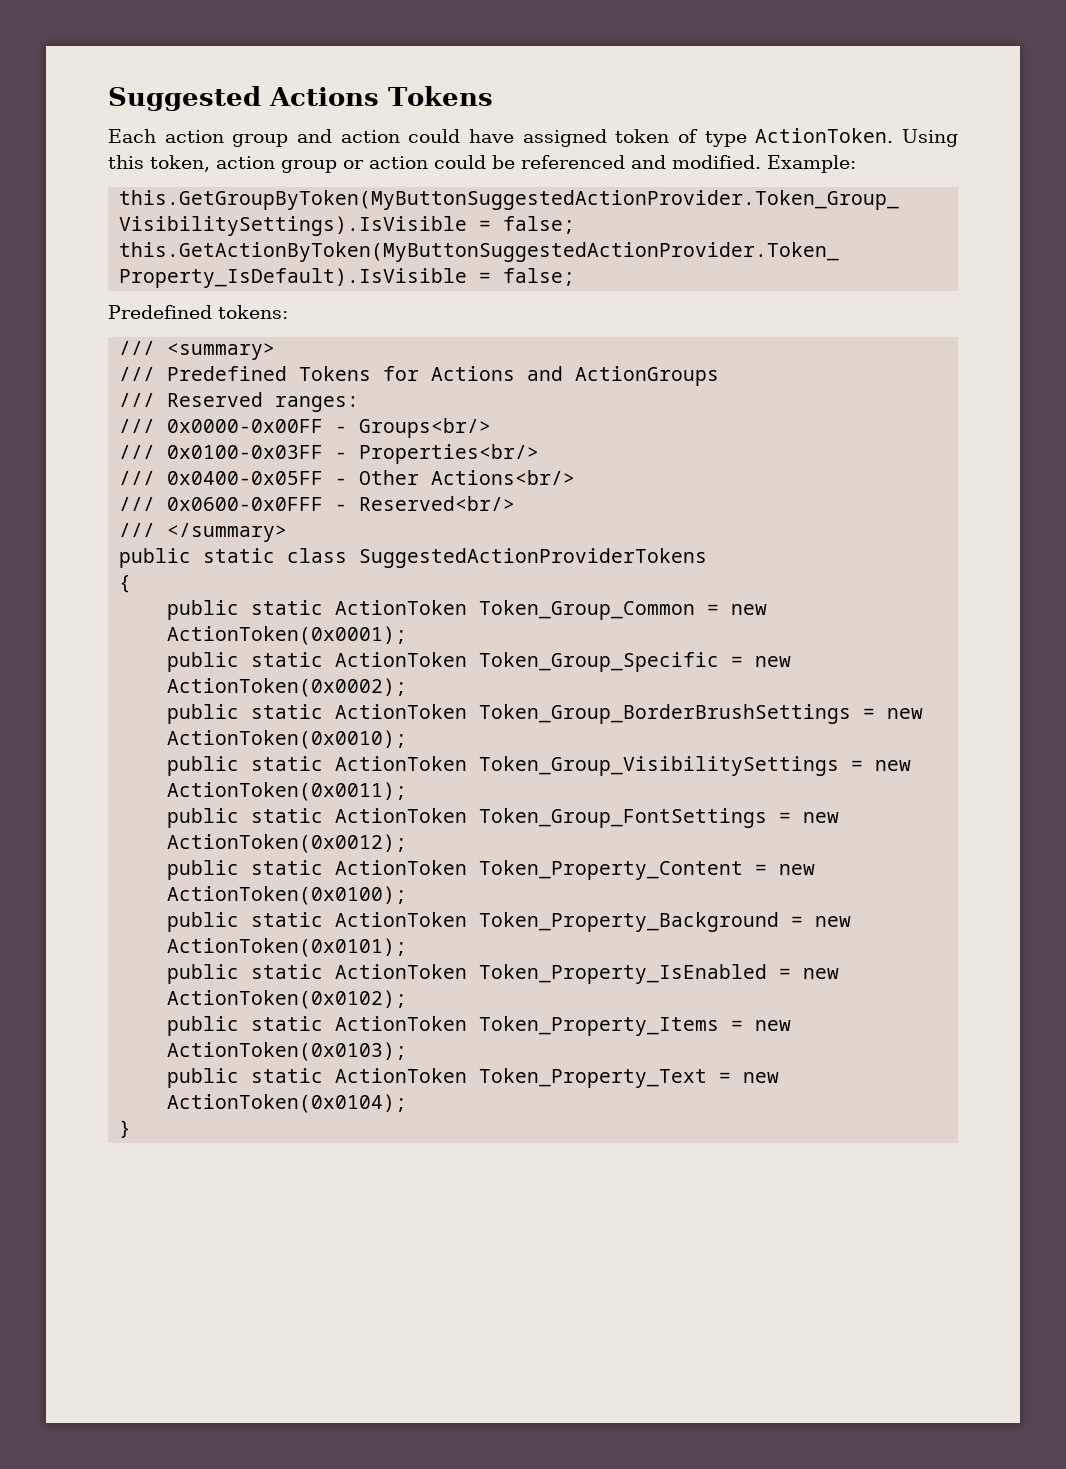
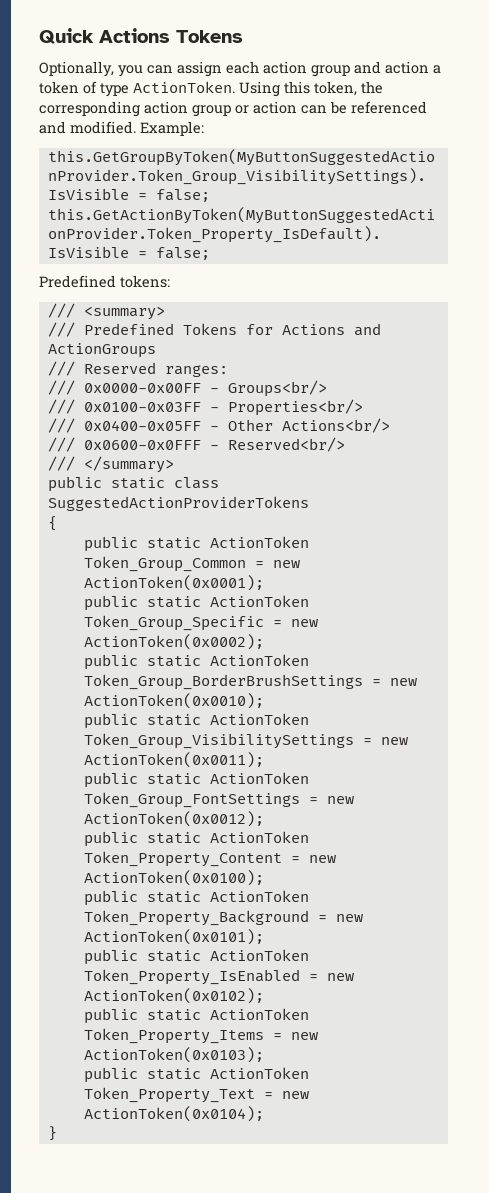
[108,86,261,111] Suggested -> [39,28,94,44] Quick
[108,129,156,143] Each -> [39,61,259,77] Optionally, you can assign each
[408,129,607,147] could have assigned -> [433,65,441,74] a
(210, 163) none -> [361,81,383,94] [39,101,140,117] the corresponding
[434,155,486,169] could -> [301,105,327,114] can

